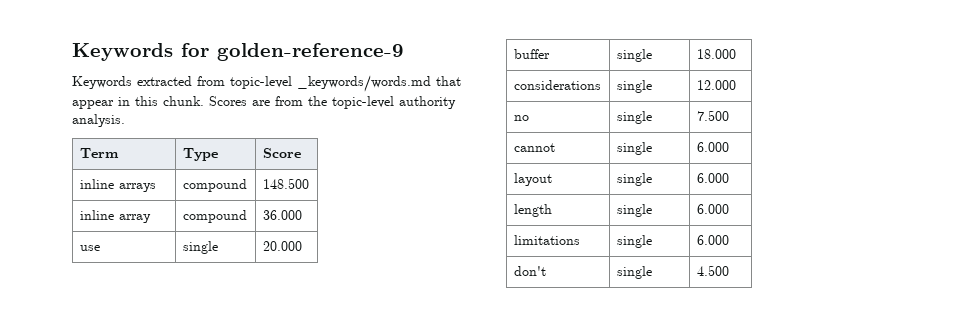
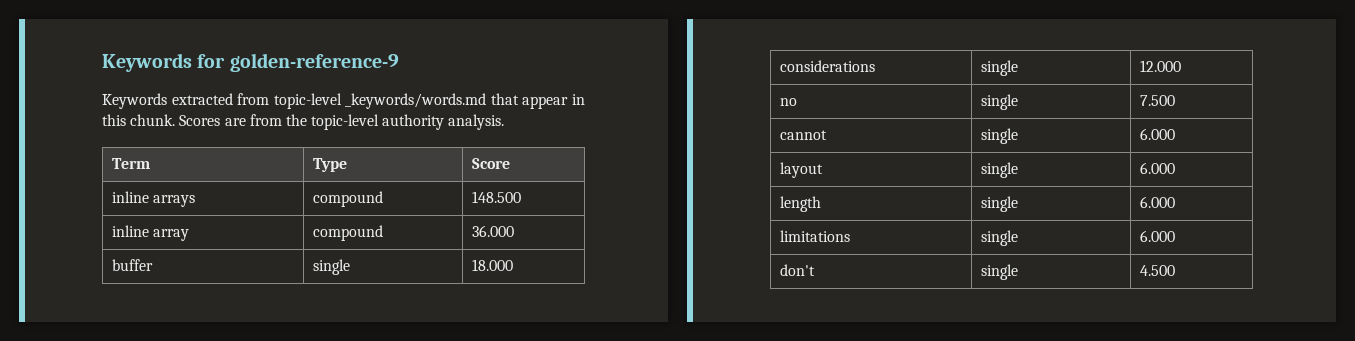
[79,245,100,251] [182,241,218,254] [262,241,302,251] // use | single | 20.000 -> (515, 231) none

